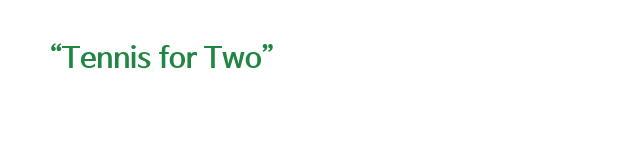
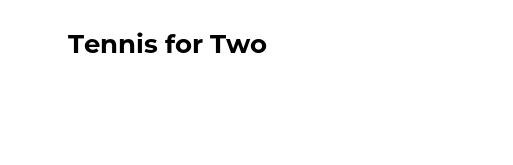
[49,43,276,69] “Tennis for Two” -> [68,32,268,53] Tennis for Two

